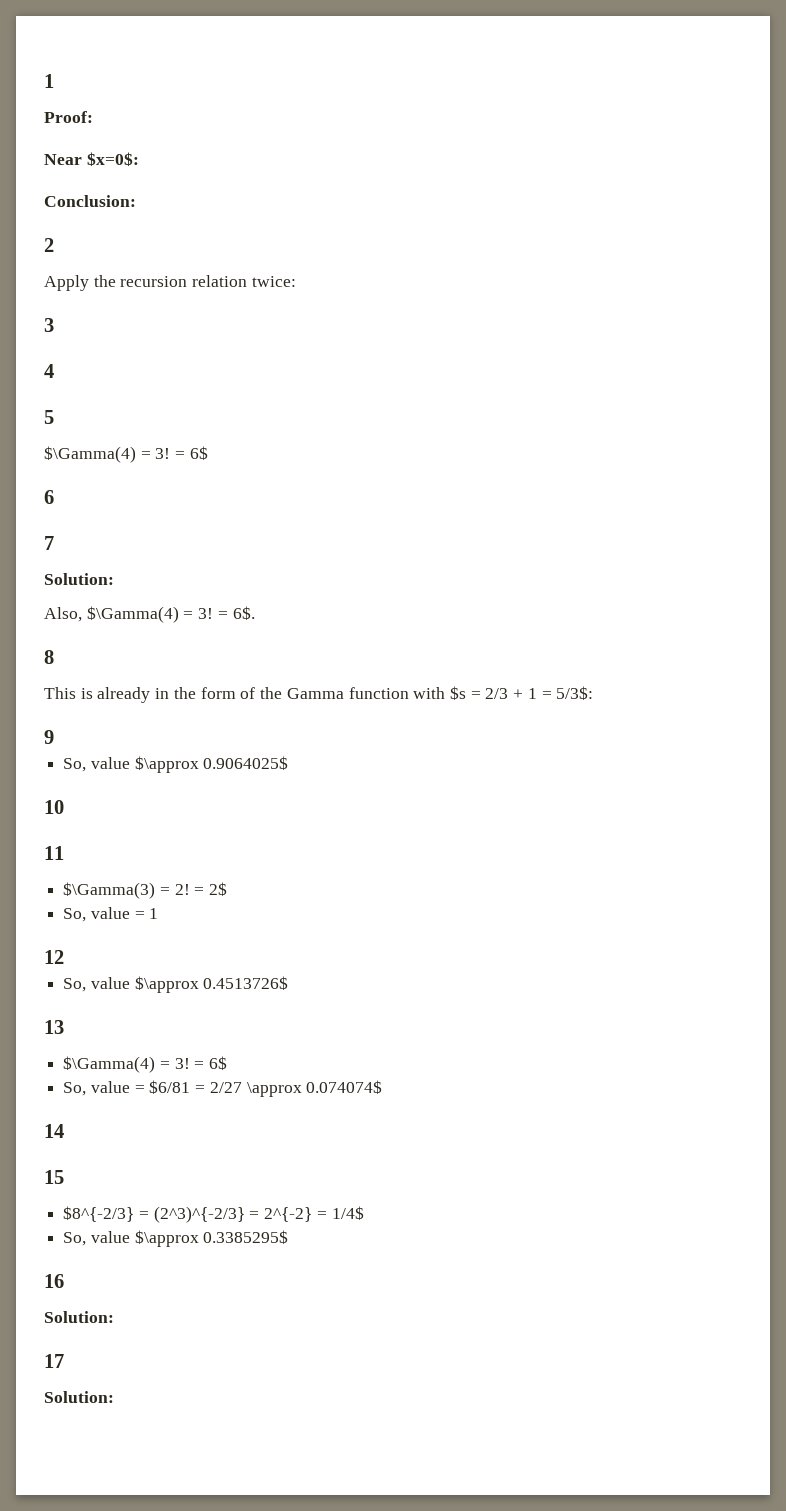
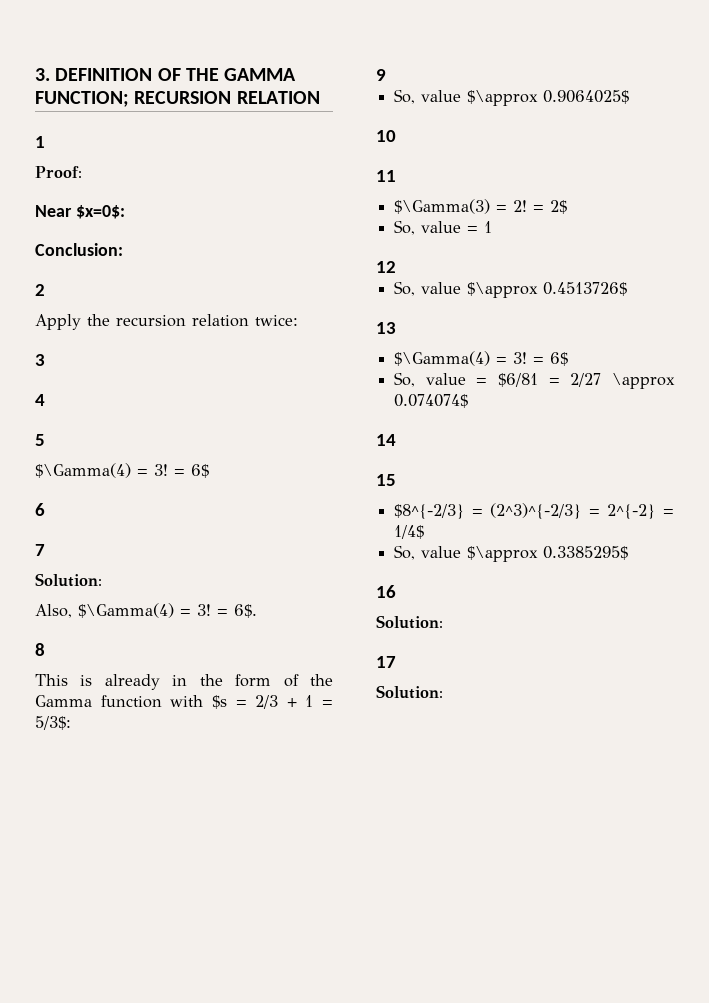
(44, 81) none -> [35,68,297,81] [35,91,320,107] 3. DEFINITION OF THE GAMMA FUNCTION; RECURSION RELATION //

